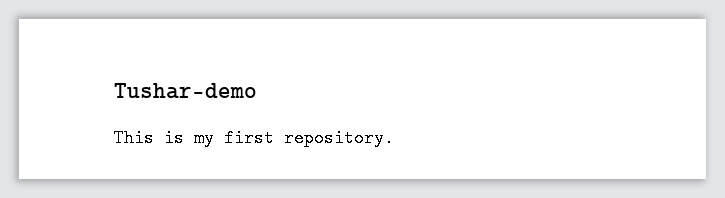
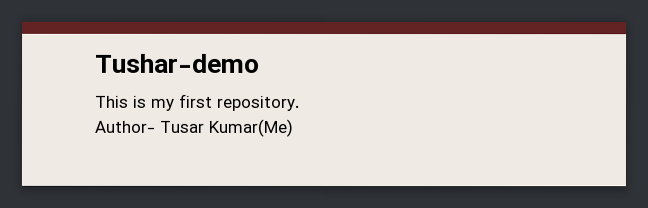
(394, 138) none -> [94,118,293,137] // Author- Tusar Kumar(Me)

